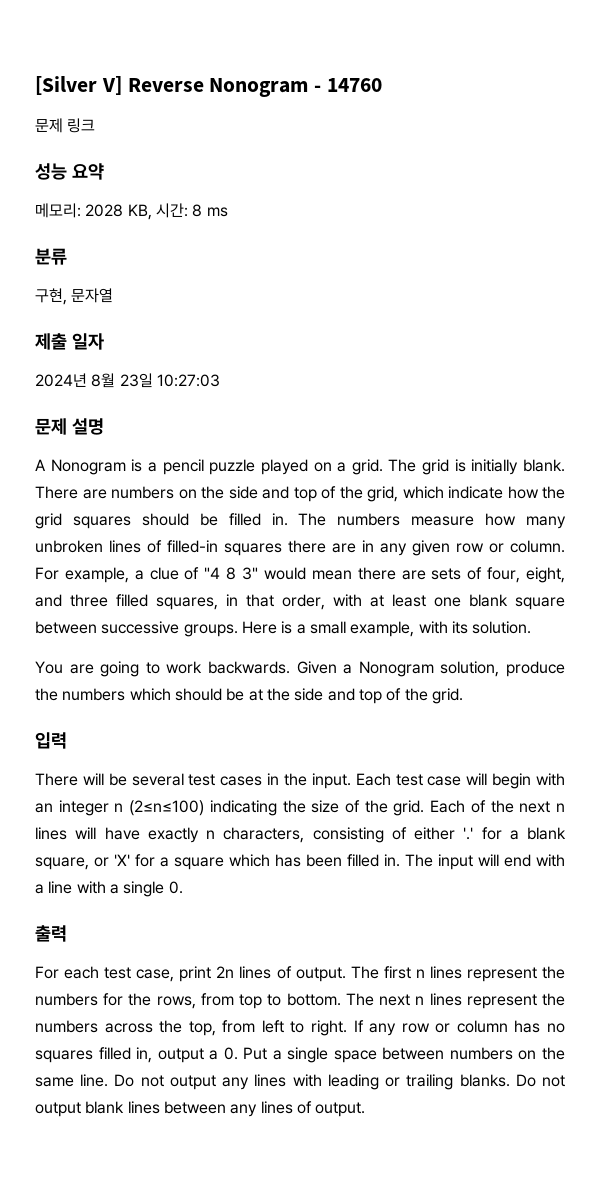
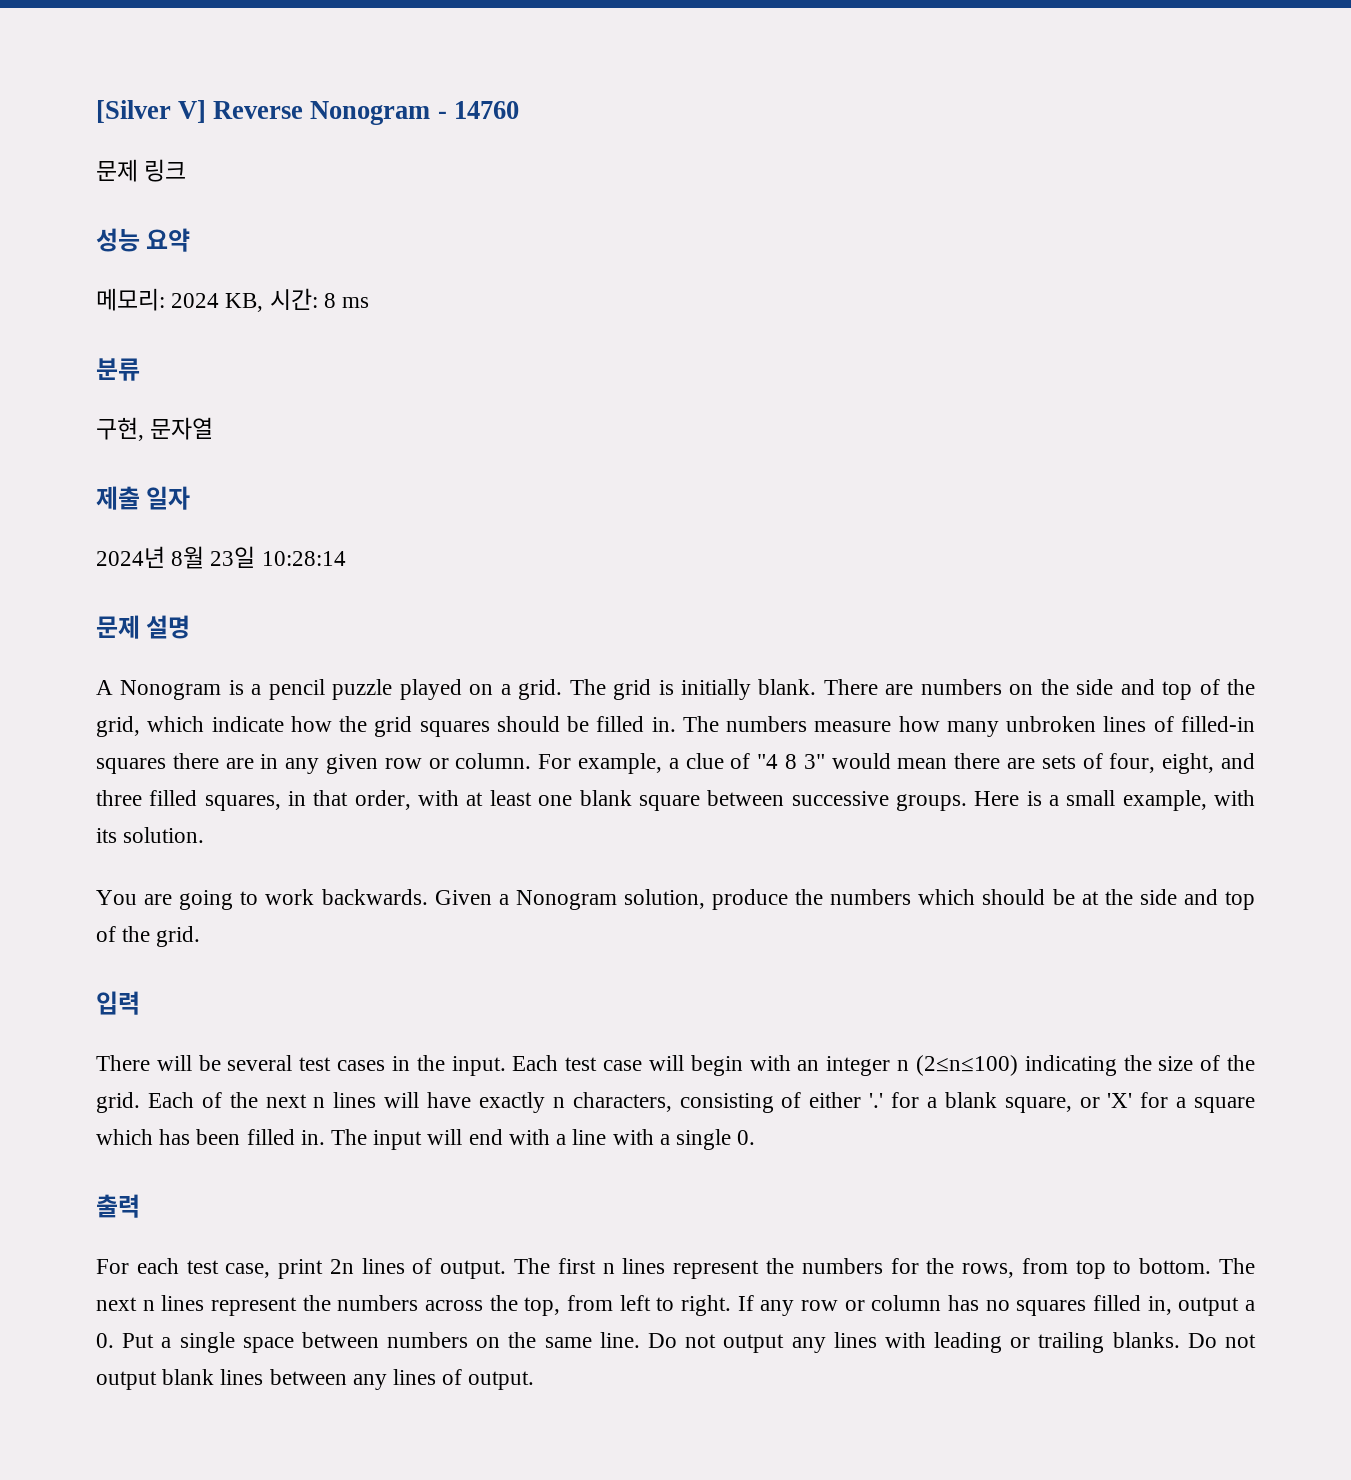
[85,204,124,217] 2028 -> [171,293,220,308] 2024
[156,374,220,387] 10:27:03 -> [261,551,346,566] 10:28:14

